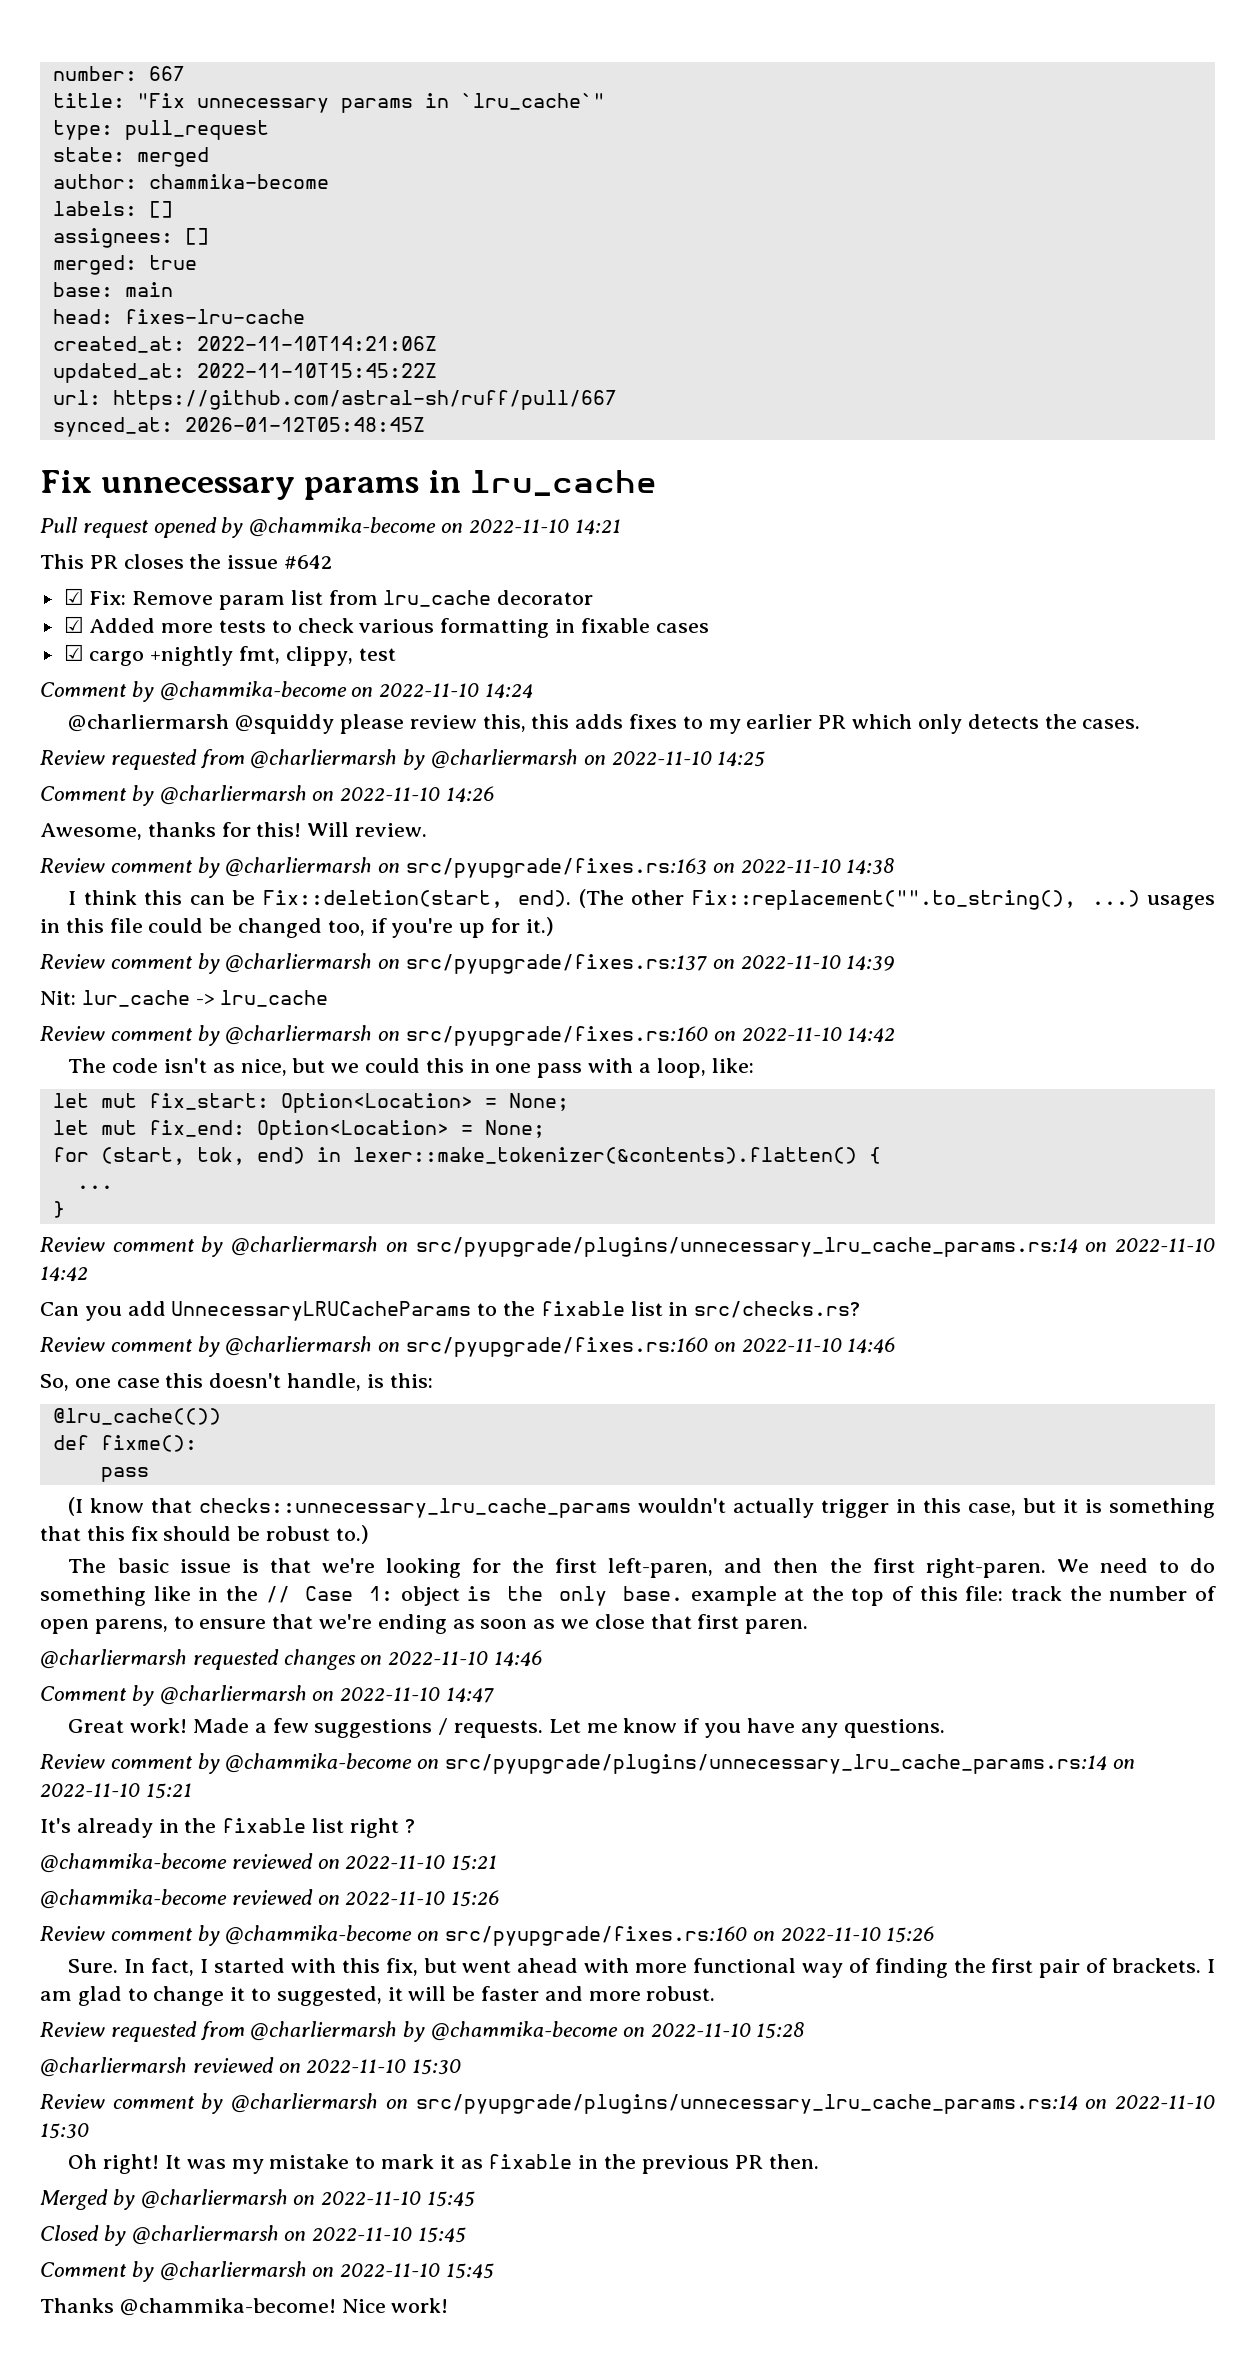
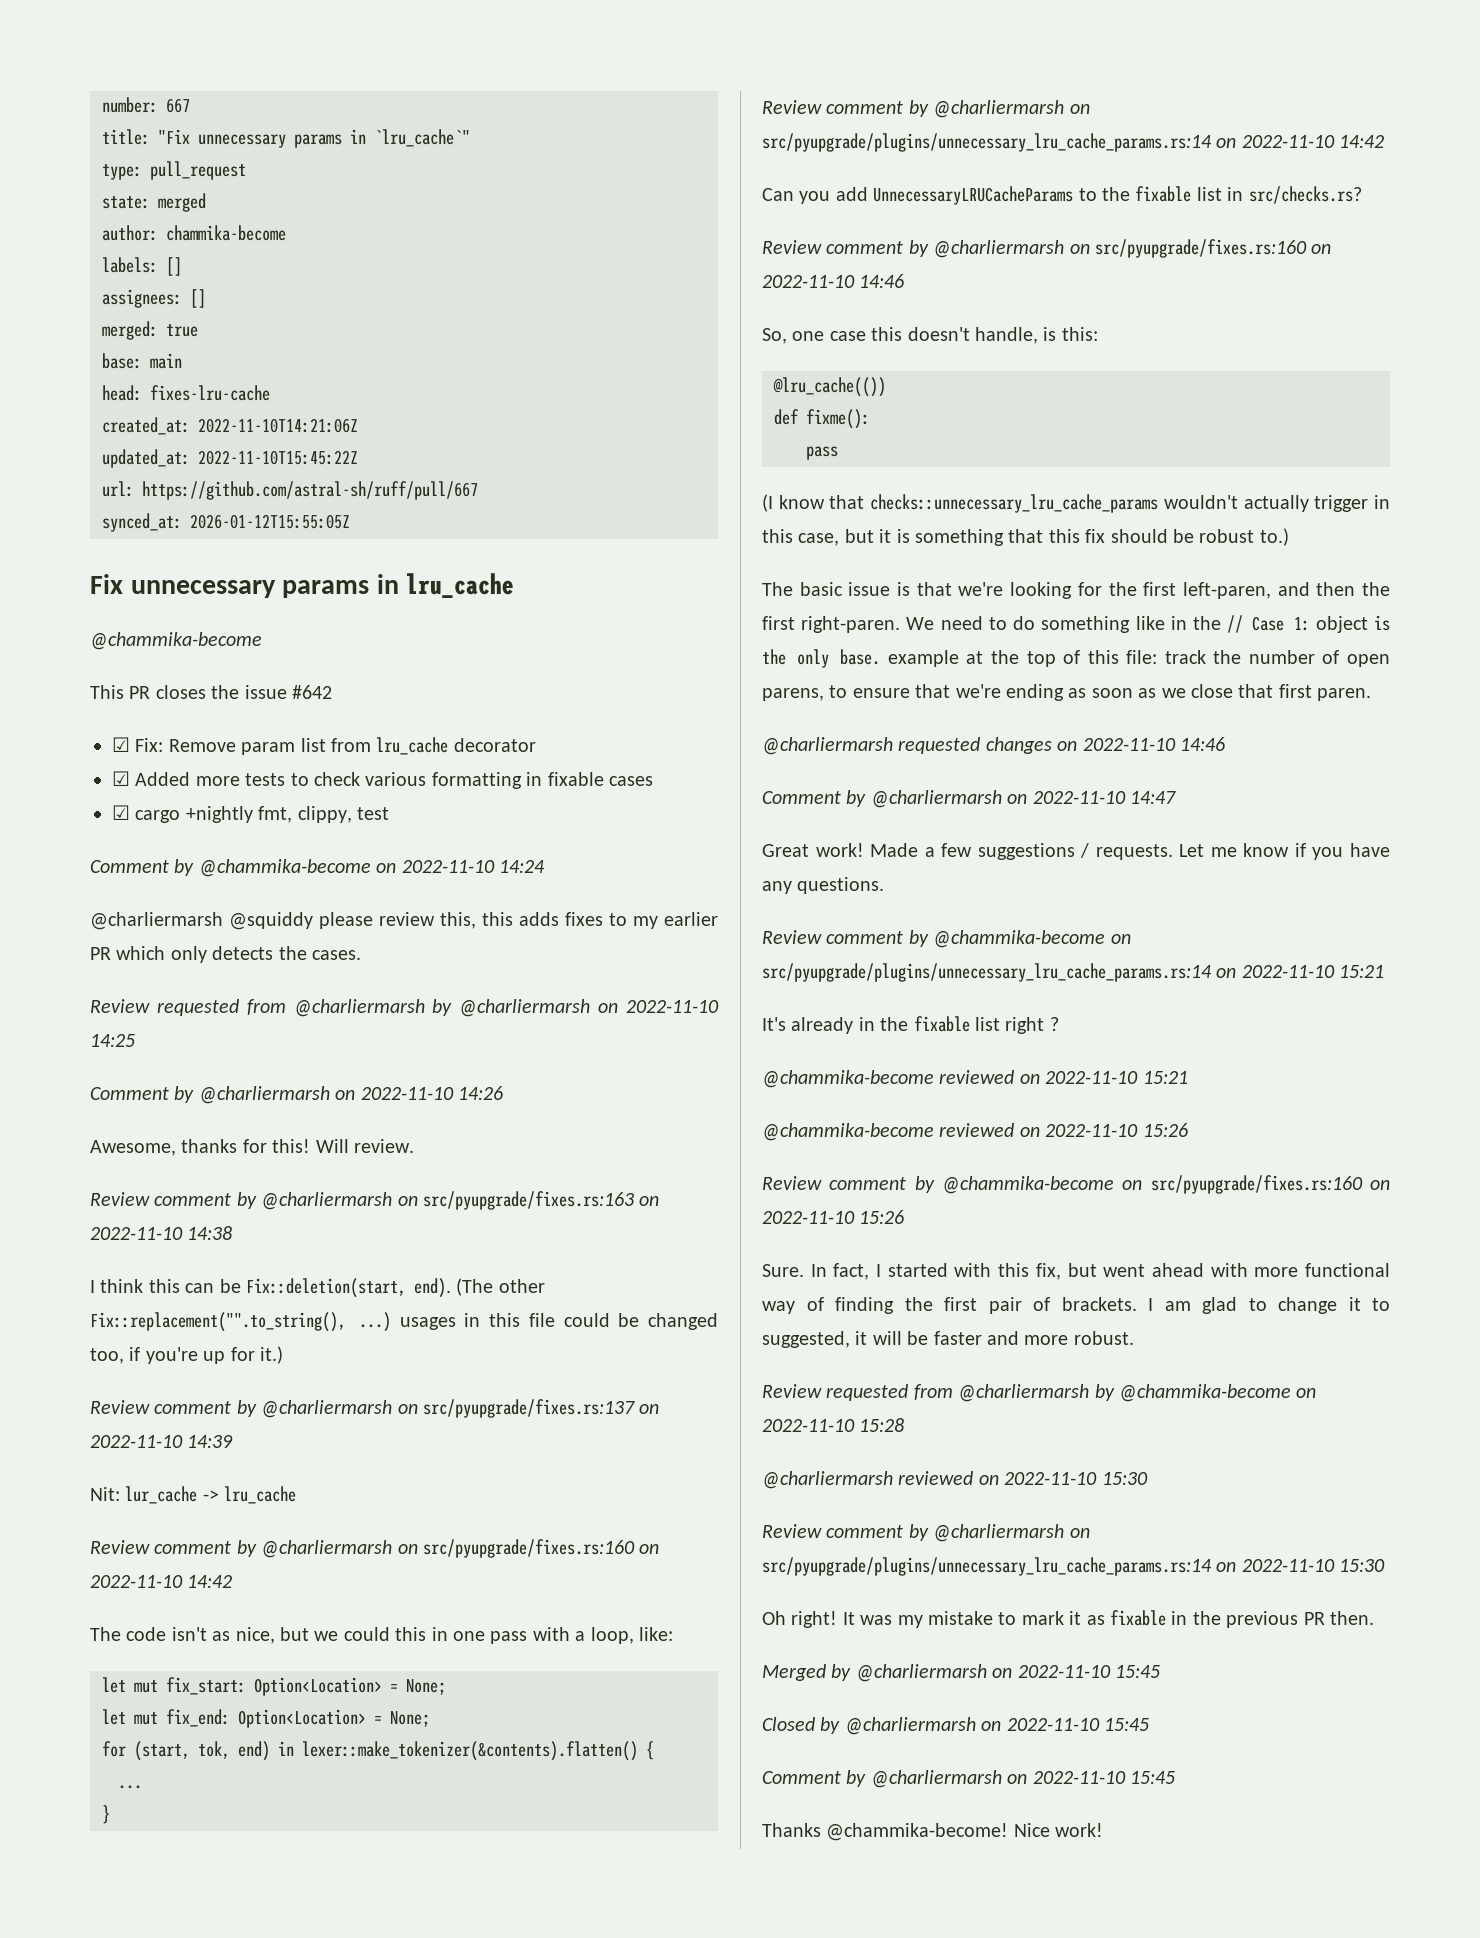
[184,417,425,432] 2026-01-12T05:48:45Z -> [190,514,350,529] 2026-01-12T15:55:05Z
[40,517,621,538] Pull request opened by @chammika-become on 2022-11-10 14:21 -> [90,632,262,650] @chammika-become

